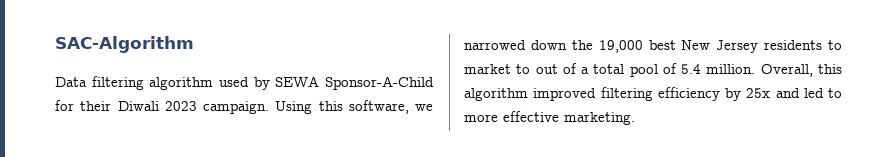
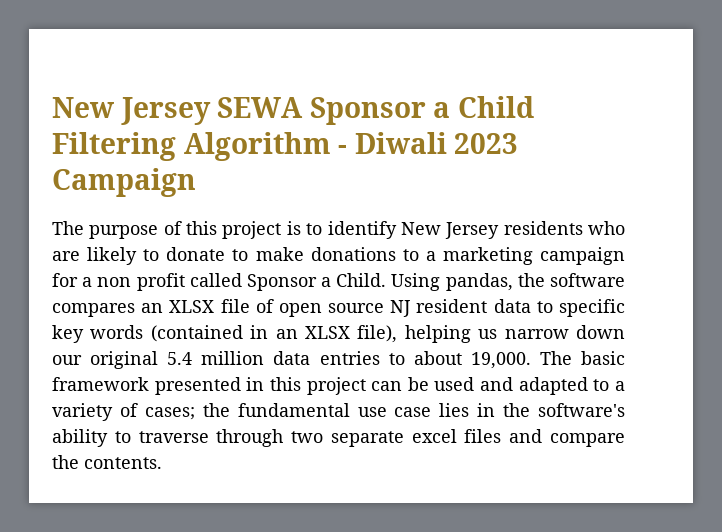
[55,36,194,53] [55,76,434,90] [55,100,433,114] [464,40,842,53] [464,63,842,77] [464,87,842,101] [464,111,635,125] SAC-Algorithm // Data filtering algorithm used by SEWA Sponsor-A-Child for their Diwali 2023 campaign. Using this software, we narrowed down the 19,000 best New Jersey residents to market to out of a total pool of 5.4 million. Overall, this algorithm improved filtering efficiency by 25x and led to more effective marketing. -> [52,96,534,125] [52,132,519,161] [52,168,196,197] [52,221,626,239] [52,247,625,265] [52,273,625,291] [52,299,625,317] [52,325,625,343] [52,351,626,369] [52,377,625,395] [52,403,625,421] [52,429,625,447] [52,455,162,469] New Jersey SEWA Sponsor a Child Filtering Algorithm - Diwali 2023 Campaign // The purpose of this project is to identify New Jersey residents who are likely to donate to make donations to a marketing campaign for a non profit called Sponsor a Child. Using pandas, the software compares an XLSX file of open source NJ resident data to specific key words (contained in an XLSX file), helping us narrow down our original 5.4 million data entries to about 19,000. The basic framework presented in this project can be used and adapted to a variety of cases; the fundamental use case lies in the software's ability to traverse through two separate excel files and compare the contents.

